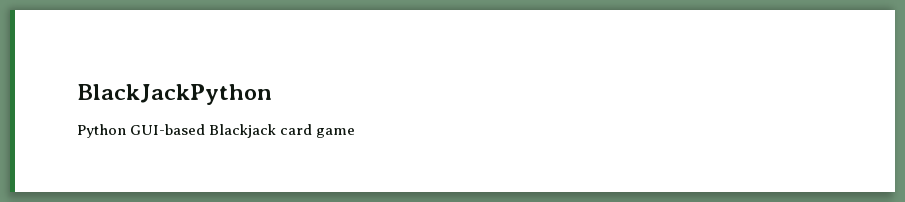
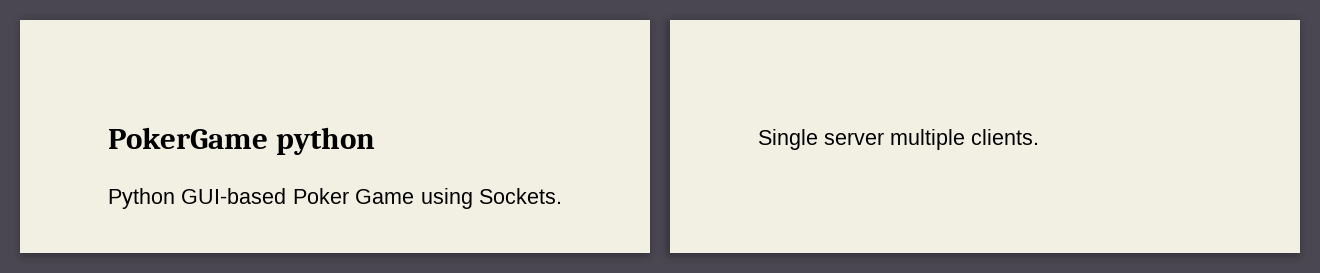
[77,84,272,105] BlackJackPython -> [108,127,376,155] PokerGame python
[209,124,356,138] Blackjack card game -> [292,188,562,209] [758,129,1039,150] Poker Game using Sockets. Single server multiple clients.

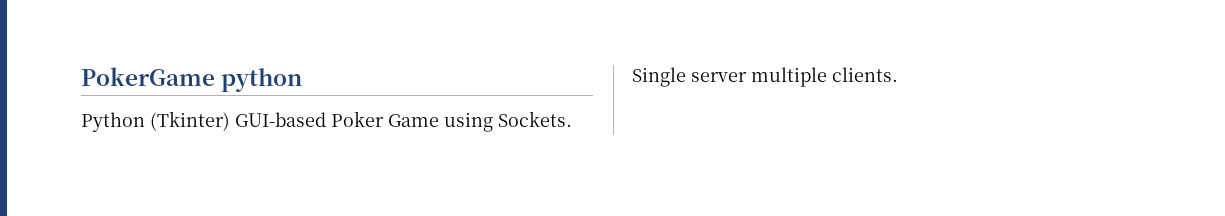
(175, 198) none -> [150,111,230,131] (Tkinter)

